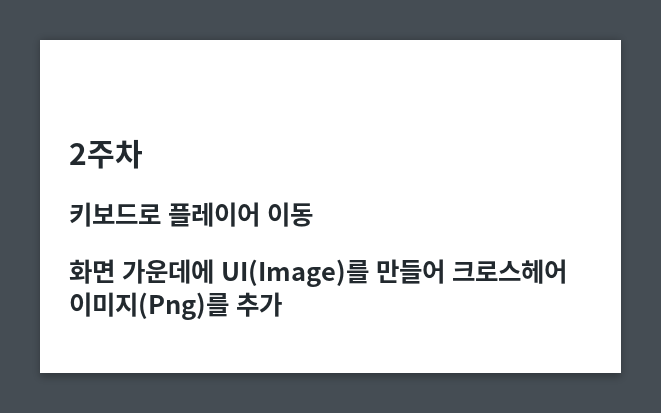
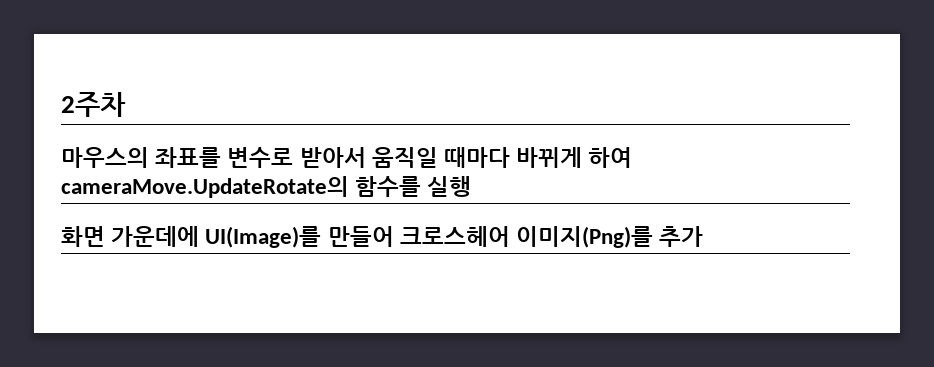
[69,202,313,227] 키보드로 플레이어 이동 -> [61,147,633,168] [61,176,472,198] 마우스의 좌표를 변수로 받아서 움직일 때마다 바뀌게 하여 cameraMove.UpdateRotate의 함수를 실행

